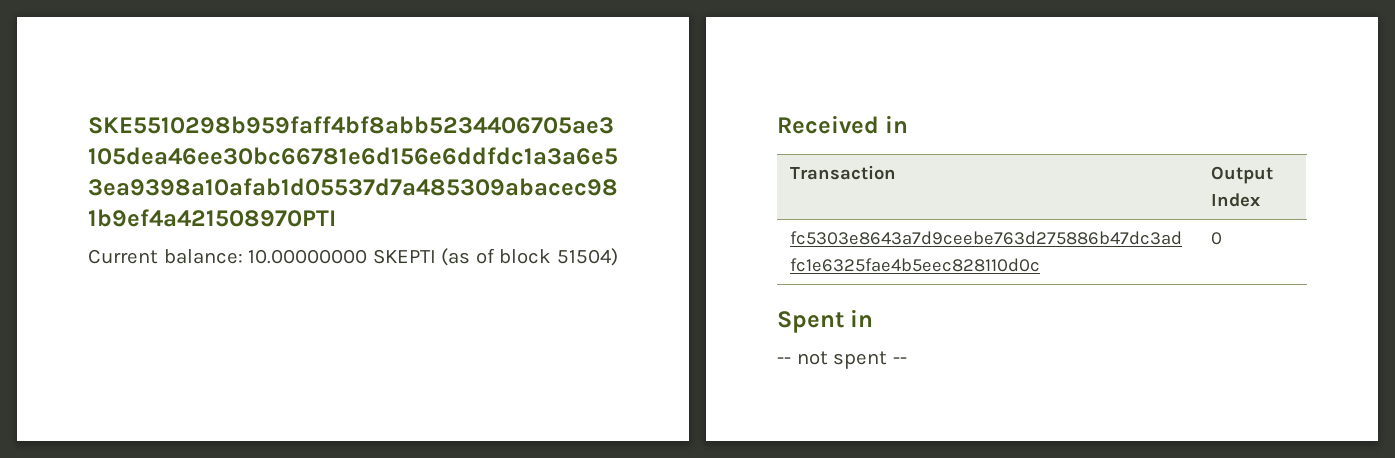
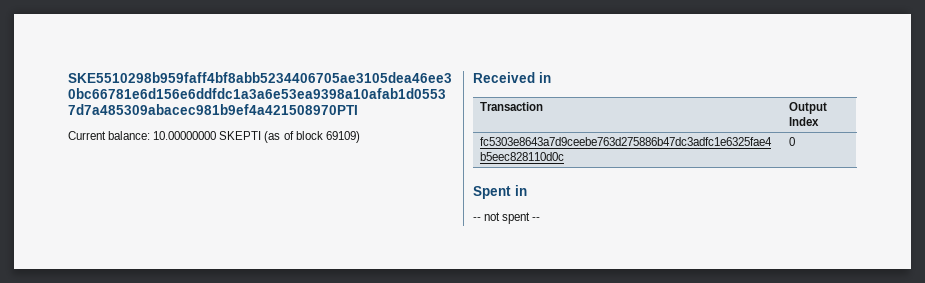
[556,248,618,266] 51504) -> [325,131,360,143] 69109)

